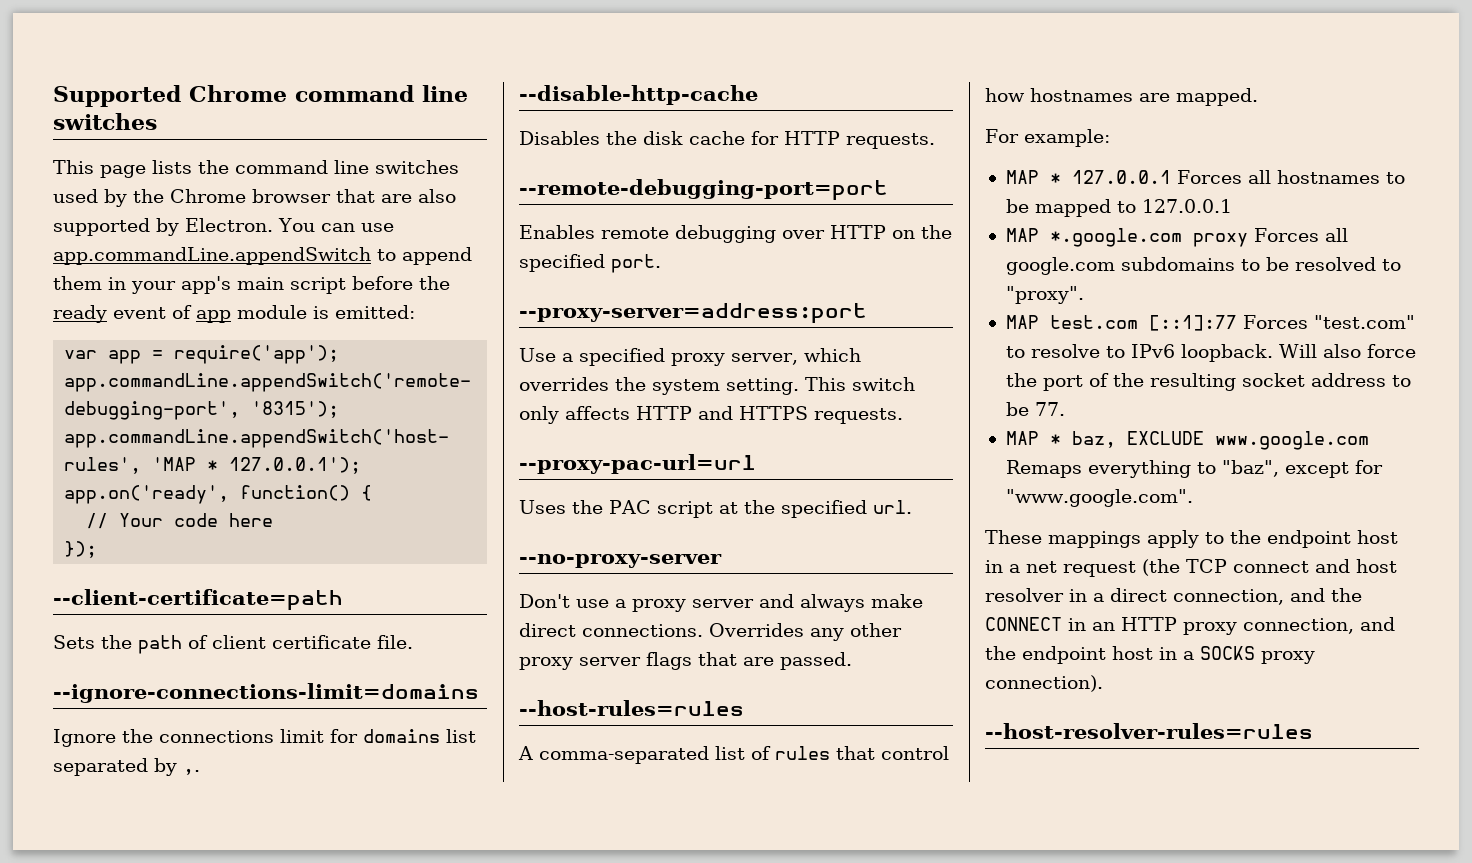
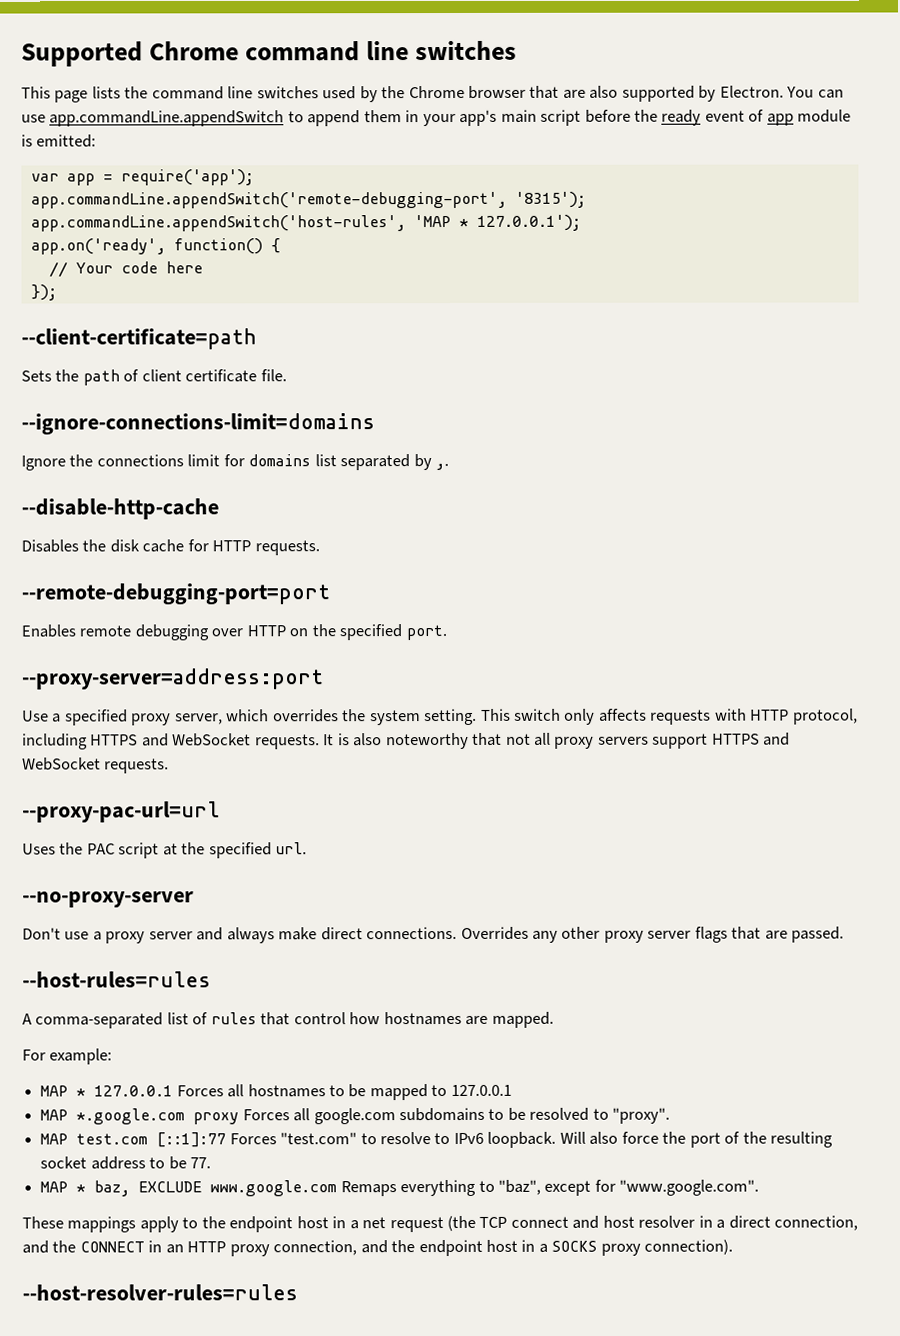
[636,406,808,420] HTTP and HTTPS -> [650,708,858,725] [22,732,791,750] [22,757,101,771] requests with HTTP protocol, including HTTPS and WebSocket requests. It is also noteworthy that not all proxy servers support HTTPS and WebSocket

